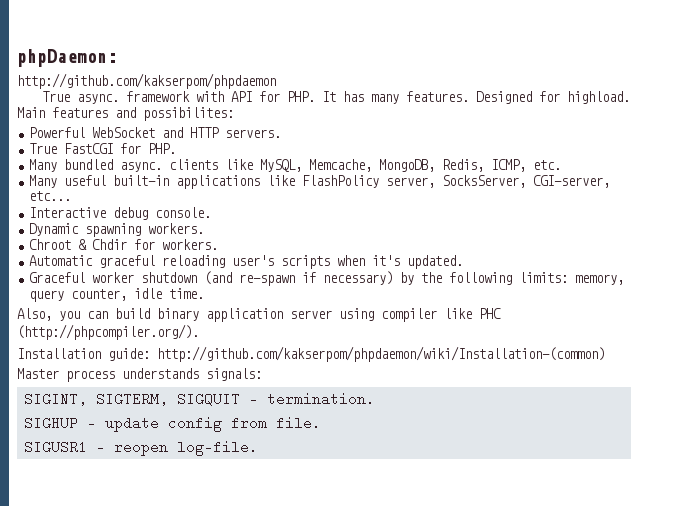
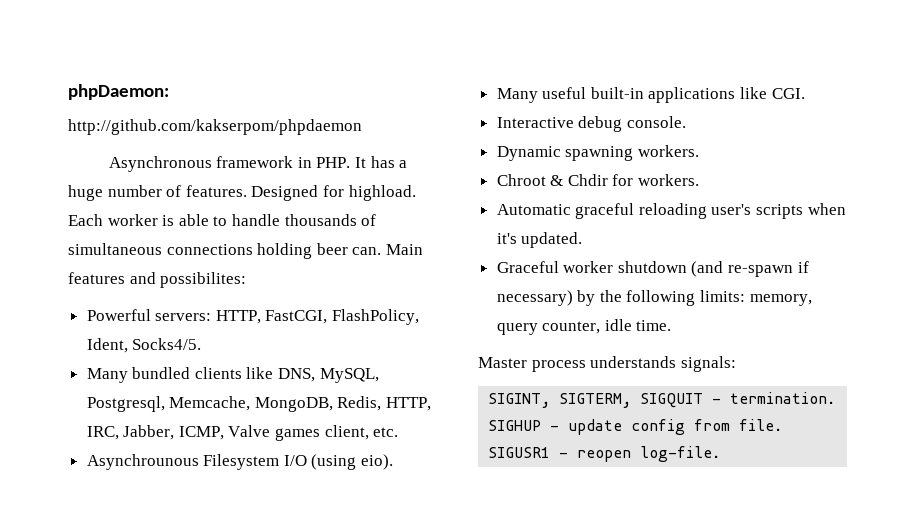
[41,91,630,104] True async. framework with API for PHP. It has many features. Designed for highload. -> [108,156,408,172] [68,185,416,201] [68,214,377,226] [68,243,382,259] Asynchronous framework in PHP. It has a huge number of features. Designed for highload. Each worker is able to handle thousands of simultaneous connections holding beer can.
[92,127,282,138] [29,143,177,154] WebSocket and HTTP servers. // True FastCGI for PHP. -> [155,309,420,325] [86,338,202,353] servers: HTTP, FastCGI, FlashPolicy, Ident, Socks4/5.
[120,162,163,172] async. -> (191, 373) none
[260,159,562,172] MySQL, Memcache, MongoDB, Redis, ICMP, etc. -> [278,368,379,383] [86,396,432,412] [86,425,399,441] [86,454,394,470] DNS, MySQL, Postgresql, Memcache, MongoDB, Redis, HTTP, IRC, Jabber, ICMP, Valve games client, etc. // Asynchrounous Filesystem I/O (using eio).
[302,175,611,188] [29,191,72,201] FlashPolicy server, SocksServer, CGI-server, etc... -> [771,88,805,99] CGI.
[17,308,501,322] [17,324,199,340] [17,346,605,362] // Also, you can build binary application server using compiler like PHC (http://phpcompiler.org/). // Installation guide: http://github.com/kakserpom/phpdaemon/wiki/Installation-(common) -> (672, 325) none

